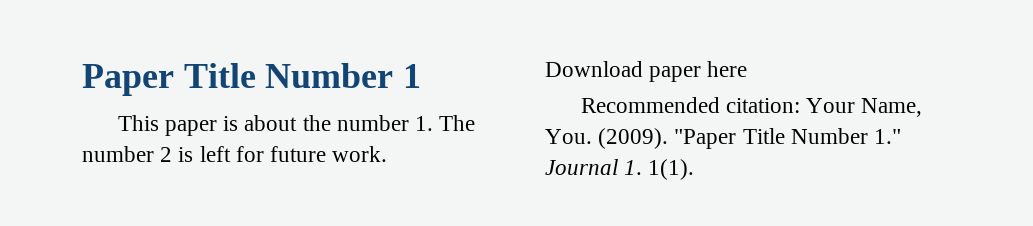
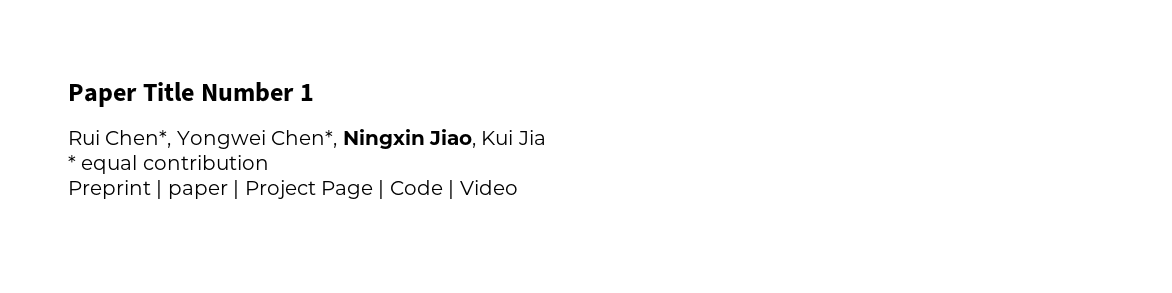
[117,115,476,136] [82,146,388,162] [545,61,748,82] [580,97,923,117] [545,128,902,149] [545,159,695,180] This paper is about the number 1. The number 2 is left for future work. // Download paper here // Recommended citation: Your Name, You. (2009). "Paper Title Number 1." Journal 1. 1(1). -> [68,129,546,149] [68,155,269,174] [68,180,518,199] Rui Chen*, Yongwei Chen*, Ningxin Jiao, Kui Jia // * equal contribution // Preprint | paper | Project Page | Code | Video

